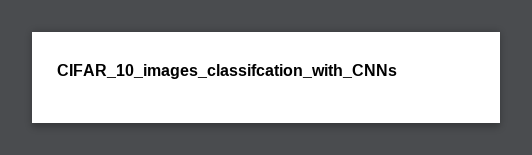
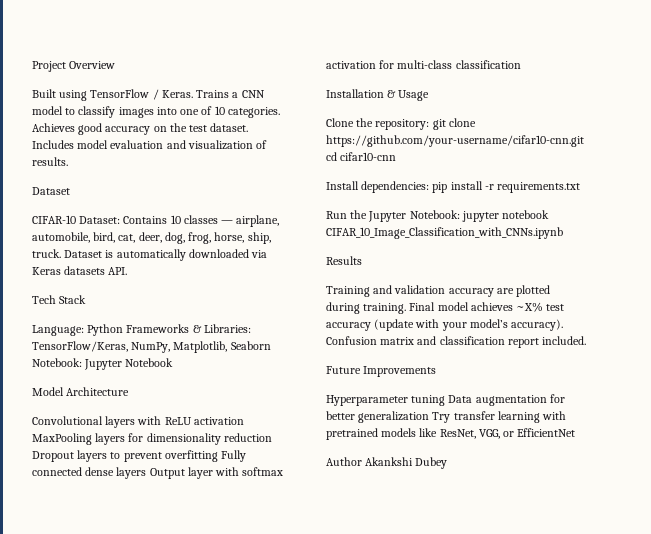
[57,64,397,79] CIFAR_10_images_classifcation_with_CNNs -> [32,61,116,72] [32,89,265,101] [32,106,280,118] [32,123,249,135] [32,140,268,150] [32,157,68,166] [32,187,70,195] [32,215,280,227] [32,232,271,244] [32,249,268,261] [32,266,128,275] [32,295,87,304] [32,324,251,336] [32,341,271,353] [32,358,174,370] [32,387,130,396] [32,416,244,428] [32,433,272,445] [32,450,247,462] [32,467,284,479] [326,60,521,69] [326,89,430,101] [326,118,476,130] [326,135,584,147] [326,152,397,161] [326,181,581,193] [326,210,550,222] [326,227,563,239] [326,256,362,265] [326,285,551,297] [326,302,565,314] [326,319,564,331] [326,336,587,348] [326,366,437,377] [326,394,565,406] [326,411,567,423] [326,428,576,440] [326,457,448,469] Project Overview // Built using TensorFlow / Keras. Trains a CNN model to classify images into one of 10 categories. Achieves good accuracy on the test dataset. Includes model evaluation and visualization of results. // Dataset // CIFAR-10 Dataset: Contains 10 classes — airplane, automobile, bird, cat, deer, dog, frog, horse, ship, truck. Dataset is automatically downloaded via Keras datasets API. // Tech Stack // Language: Python Frameworks & Libraries: TensorFlow/Keras, NumPy, Matplotlib, Seaborn Notebook: Jupyter Notebook // Model Architecture // Convolutional layers with ReLU activation MaxPooling layers for dimensionality reduction Dropout layers to prevent overfitting Fully connected dense layers Output layer with softmax activation for multi-class classification // Installation & Usage // Clone the repository: git clone https://github.com/your-username/cifar10-cnn.git cd cifar10-cnn // Install dependencies: pip install -r requirements.txt // Run the Jupyter Notebook: jupyter notebook CIFAR_10_Image_Classification_with_CNNs.ipynb // Results // Training and validation accuracy are plotted during training. Final model achieves ~X% test accuracy (update with your model’s accuracy). Confusion matrix and classification report included. // Future Improvements // Hyperparameter tuning Data augmentation for better generalization Try transfer learning with pretrained models like ResNet, VGG, or EfficientNet // Author Akankshi Dubey

